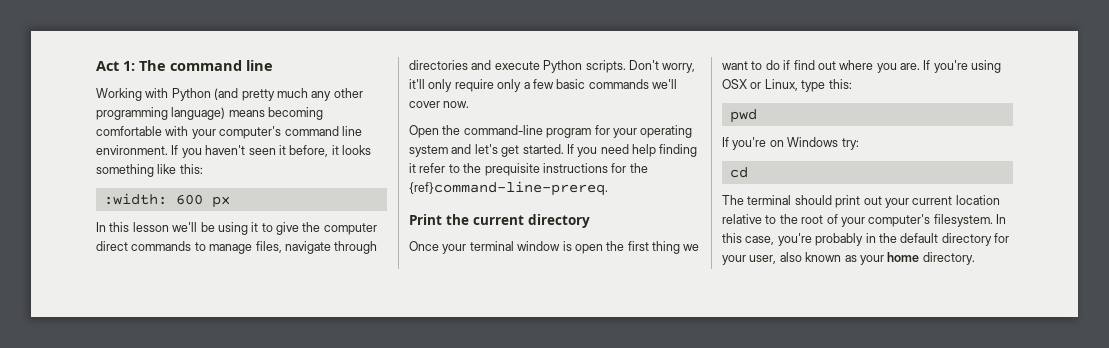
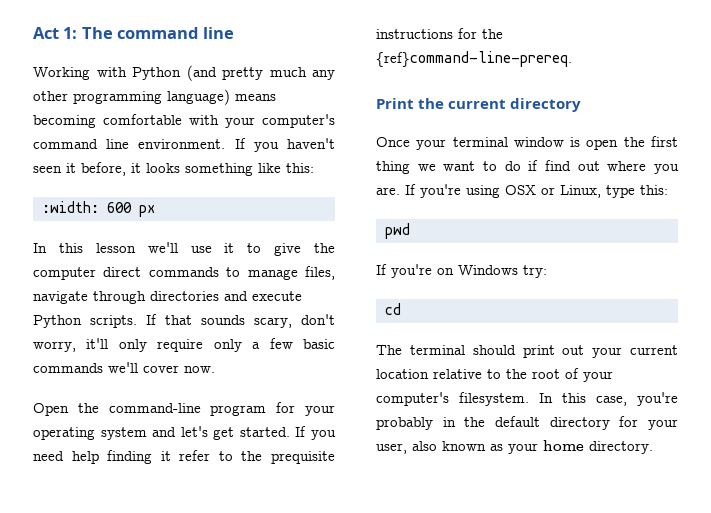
[200,222,248,235] be using -> [190,246,212,253] use
[628,60,659,70] Don't -> [146,314,335,328] If that sounds scary, don't

